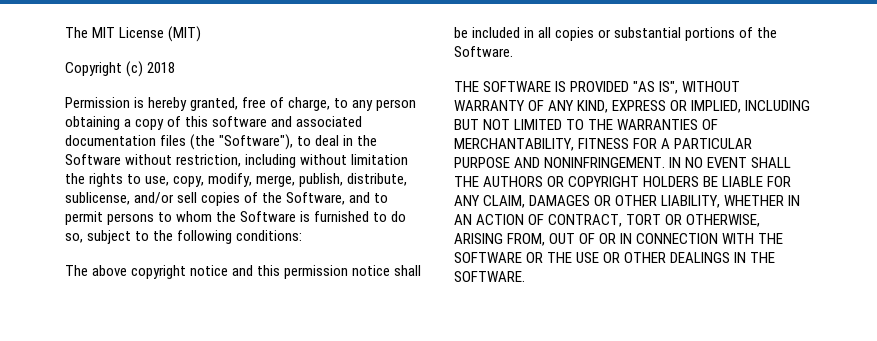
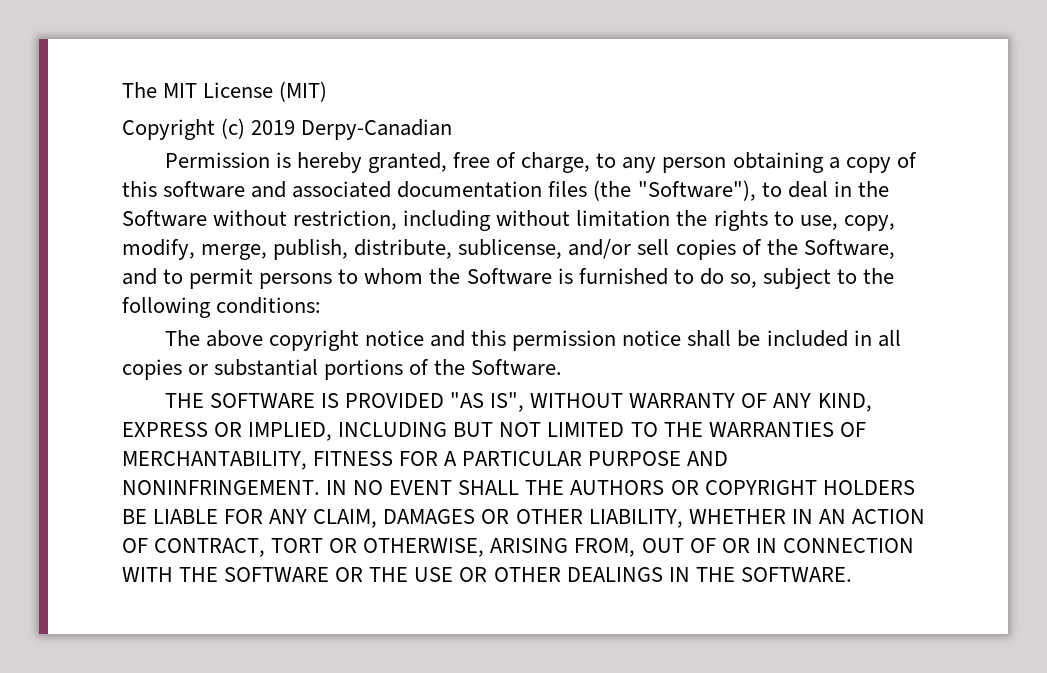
[147,62,176,73] 2018 -> [251,119,453,140] 2019 Derpy-Canadian

